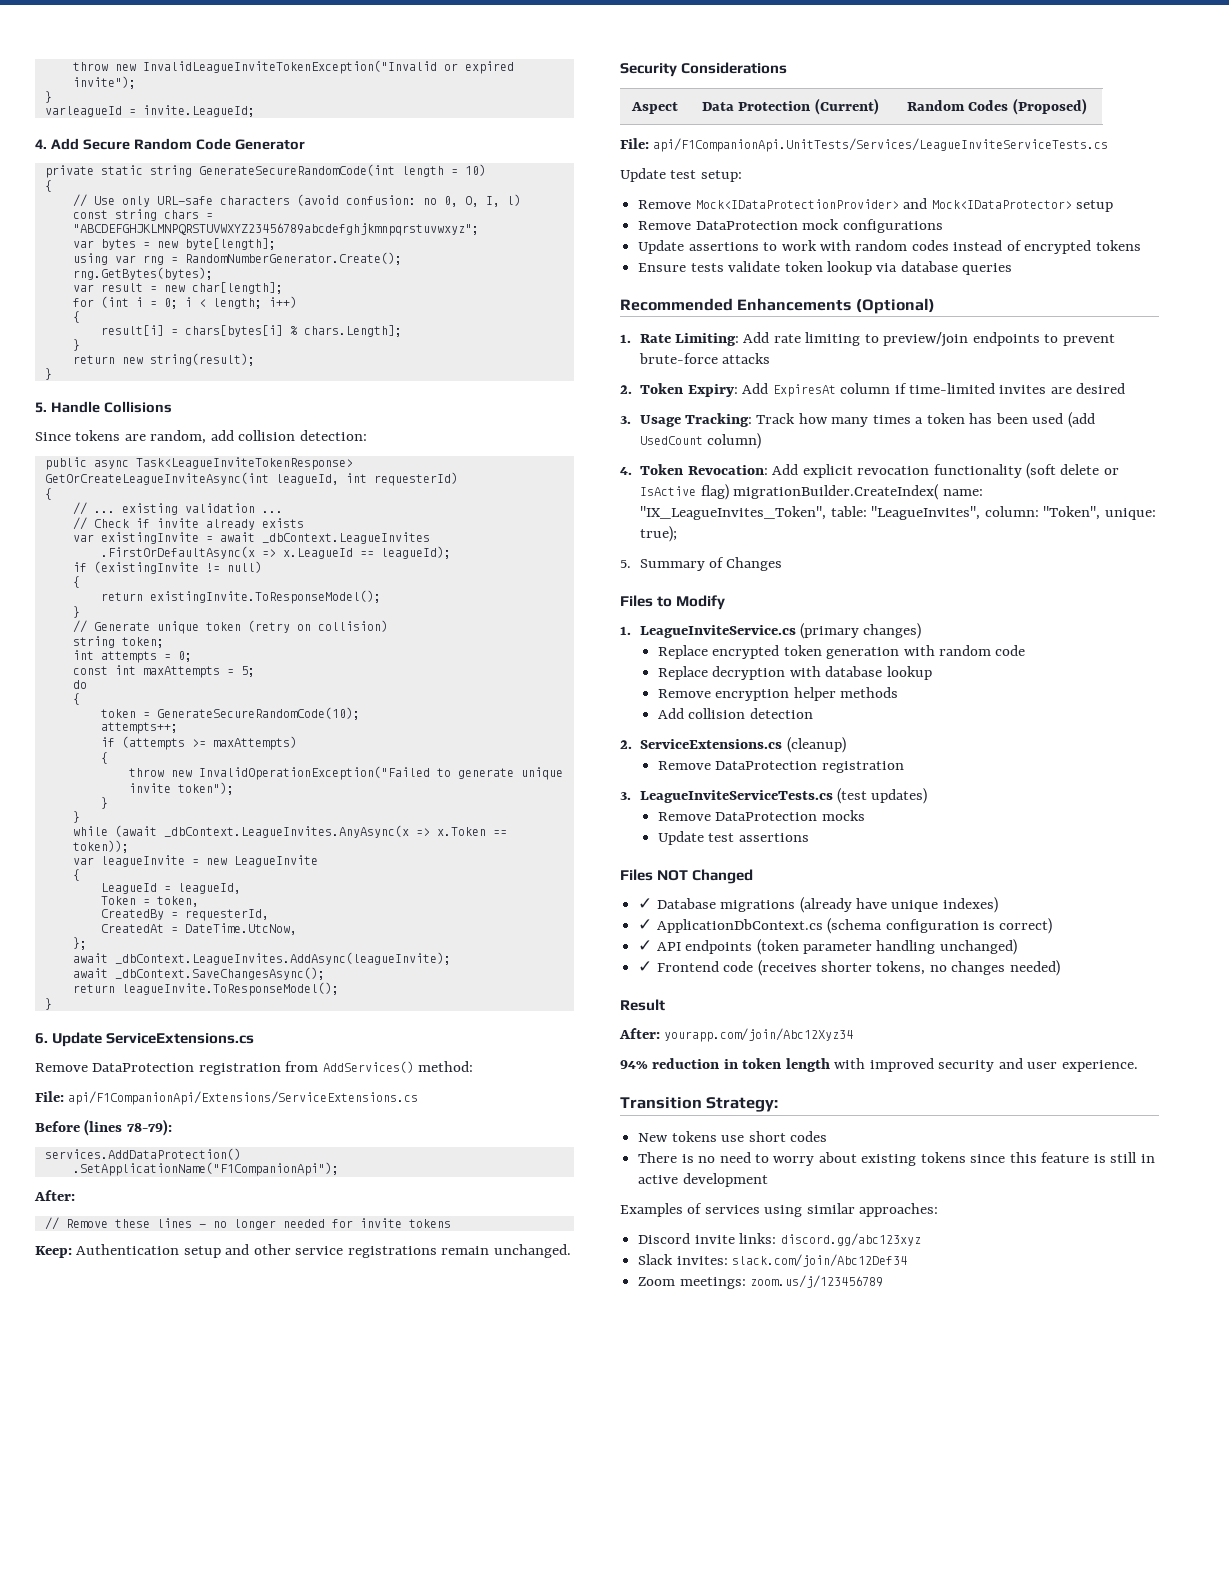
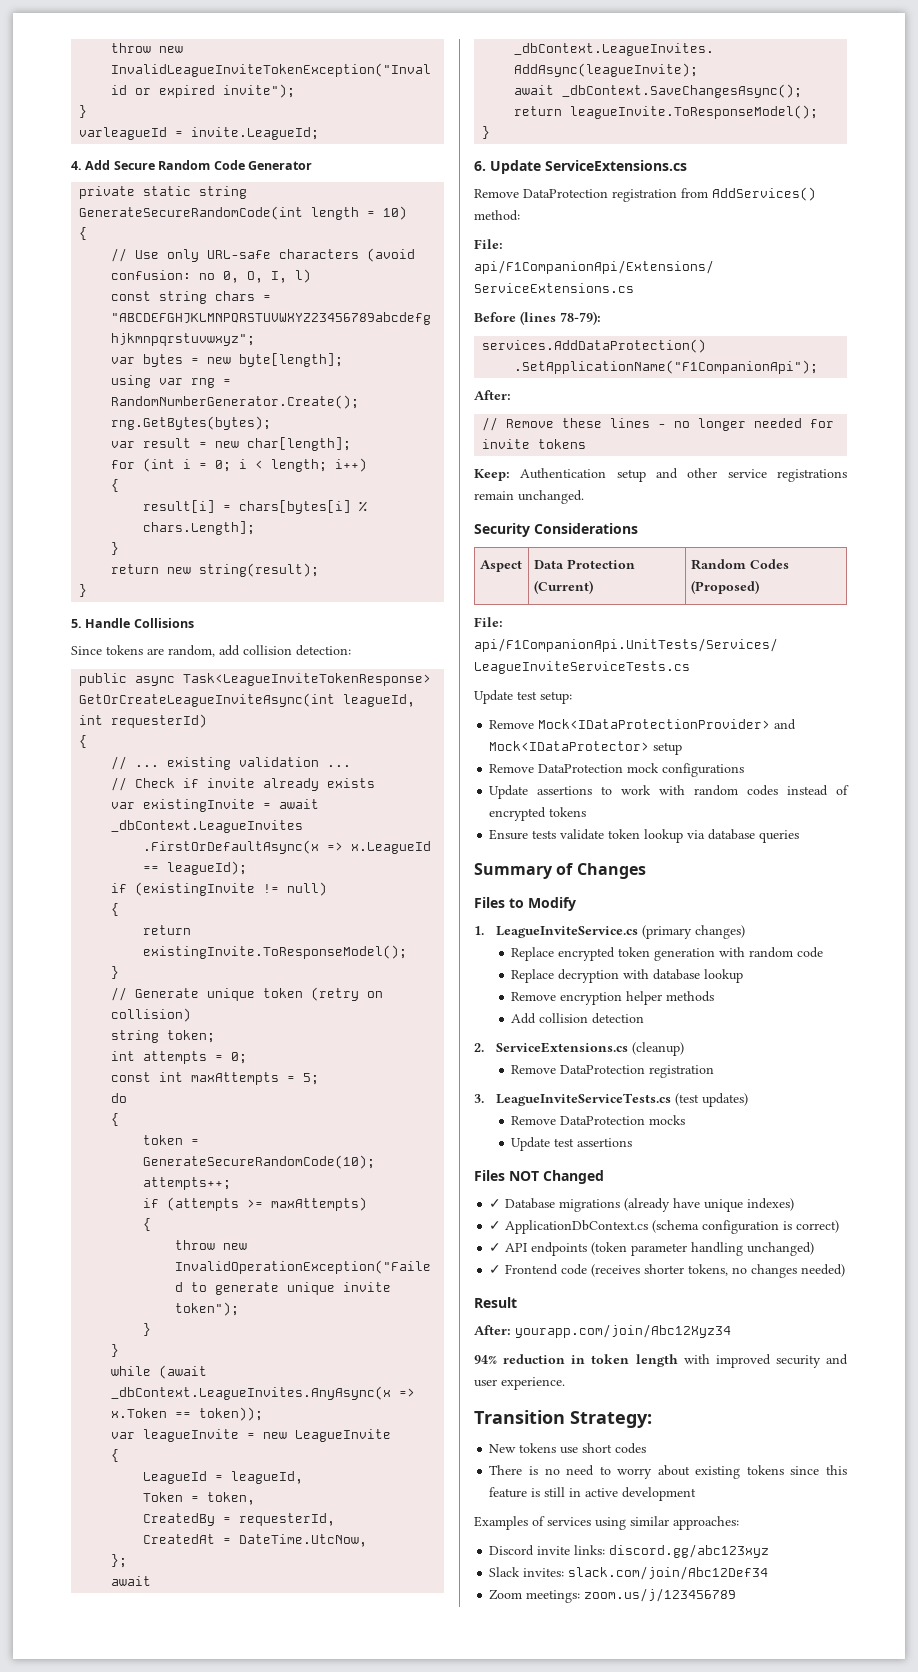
[620,298,935,314] [620,332,1115,347] [638,353,770,364] [620,383,1126,397] [620,412,1095,428] [639,433,761,449] [620,463,1119,479] [640,484,983,500] [640,506,1156,520] [640,526,678,542] [620,560,631,568] Recommended Enhancements (Optional) // 1. Rate Limiting: Add rate limiting to preview/join endpoints to prevent brute-force attacks // 2. Token Expiry: Add ExpiresAt column if time-limited invites are desired // 3. Usage Tracking: Track how many times a token has been used (add UsedCount column) // 4. Token Revocation: Add explicit revocation functionality (soft delete or IsActive flag) migrationBuilder.CreateIndex( name: "IX_LeagueInvites_Token", table: "LeagueInvites", column: "Token", unique: true); // 5. -> (800, 836) none

